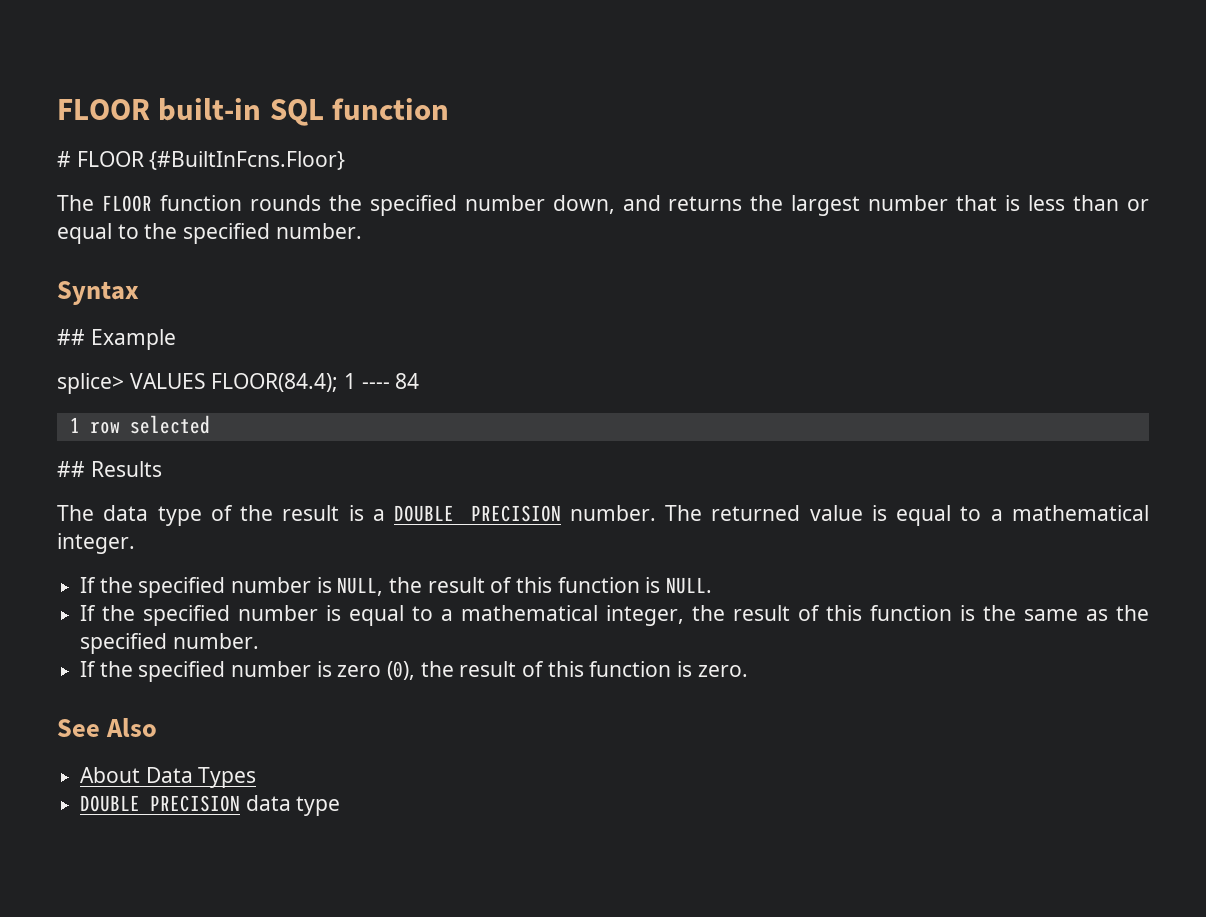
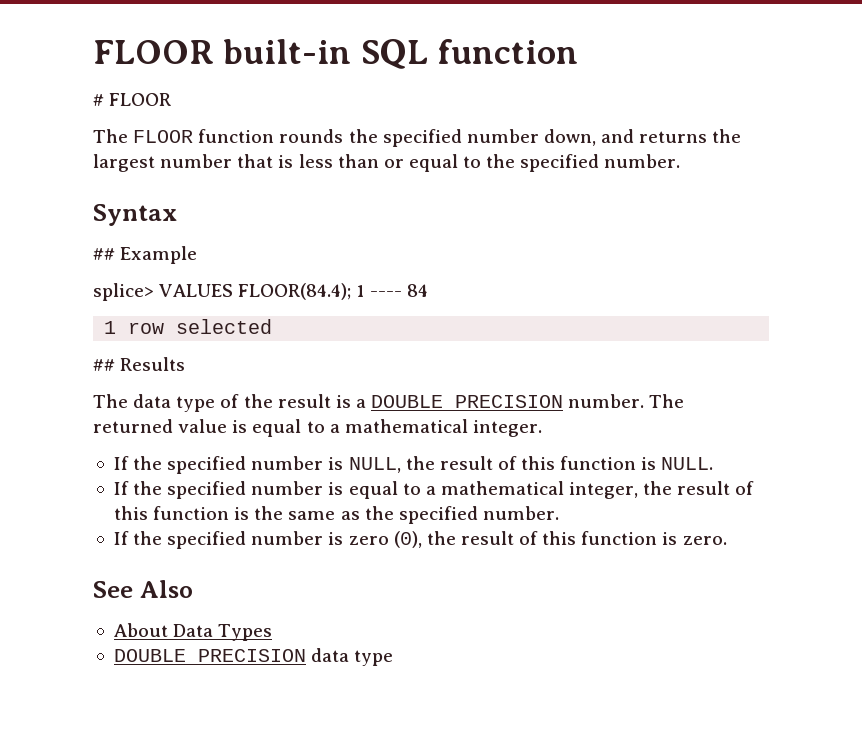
[149,151,346,170] {#BuiltInFcns.Floor} -> (172, 99) none

